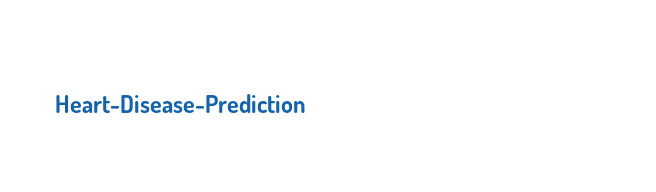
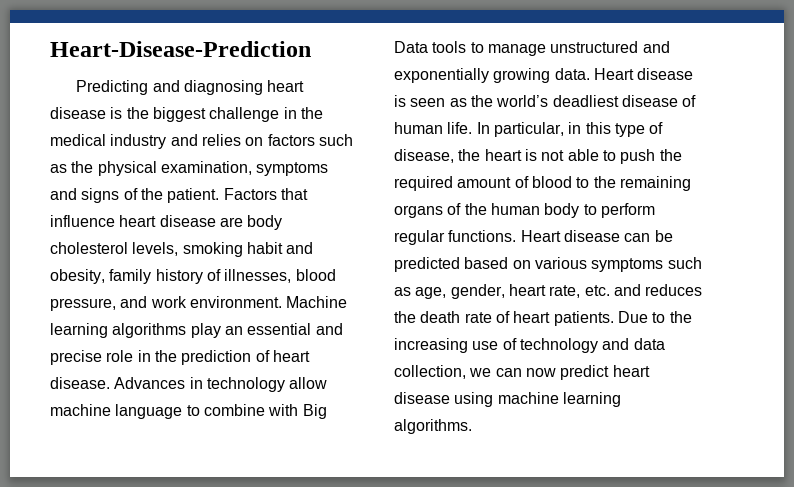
(306, 103) none -> [76,80,305,95] [50,107,323,122] [50,134,353,149] [50,161,329,176] [50,188,308,203] [50,215,283,230] [50,242,314,257] [50,269,336,284] [50,296,348,311] [50,323,343,338] [50,350,310,365] [50,377,328,392] [50,404,327,419] [394,41,670,56] [394,68,694,83] [394,95,697,107] [394,122,664,137] [394,149,682,164] [394,176,691,191] [394,203,655,218] [394,230,673,245] [394,257,702,272] [394,284,703,299] [394,311,692,326] [394,338,665,353] [394,365,650,380] [394,392,621,407] [394,419,472,434] // Predicting and diagnosing heart disease is the biggest challenge in the medical industry and relies on factors such as the physical examination, symptoms and signs of the patient. Factors that influence heart disease are body cholesterol levels, smoking habit and obesity, family history of illnesses, blood pressure, and work environment. Machine learning algorithms play an essential and precise role in the prediction of heart disease. Advances in technology allow machine language to combine with Big Data tools to manage unstructured and exponentially growing data. Heart disease is seen as the world’s deadliest disease of human life. In particular, in this type of disease, the heart is not able to push the required amount of blood to the remaining organs of the human body to perform regular functions. Heart disease can be predicted based on various symptoms such as age, gender, heart rate, etc. and reduces the death rate of heart patients. Due to the increasing use of technology and data collection, we can now predict heart disease using machine learning algorithms.

